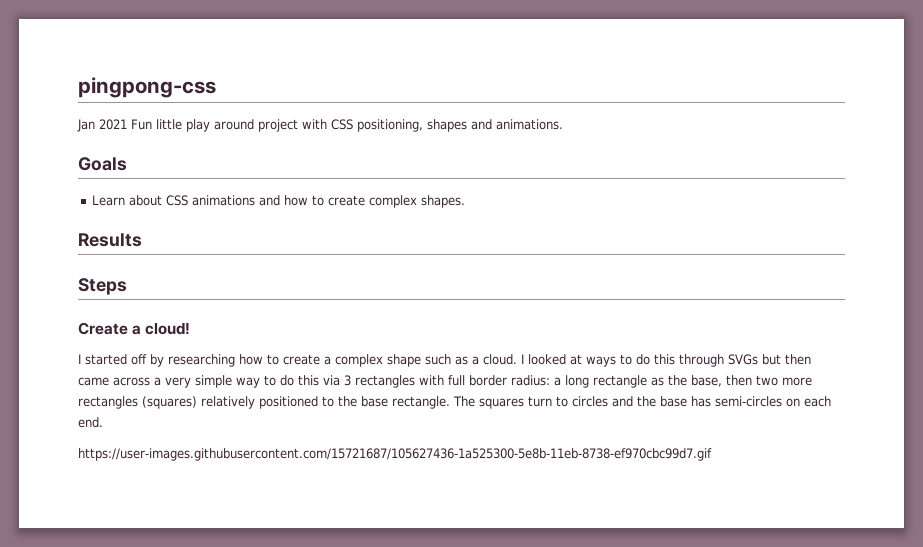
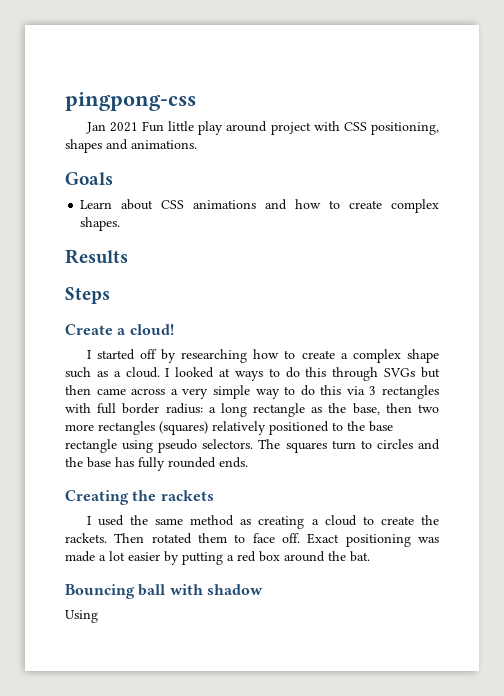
[392,396,450,409] rectangle. -> [65,439,254,453] rectangle using pseudo selectors.
[715,396,831,407] [78,417,103,428] [78,448,712,461] semi-circles on each end. // https://user-images.githubusercontent.com/15721687/105627436-1a525300-5e8b-11eb-8738-ef970cbc99d7.gif -> [138,457,248,471] [65,490,214,505] [86,515,440,529] [65,533,439,547] [65,551,370,565] [65,584,263,599] [65,610,98,623] fully rounded ends. // Creating the rackets // I used the same method as creating a cloud to create the rackets. Then rotated them to face off. Exact positioning was made a lot easier by putting a red box around the bat. // Bouncing ball with shadow // Using

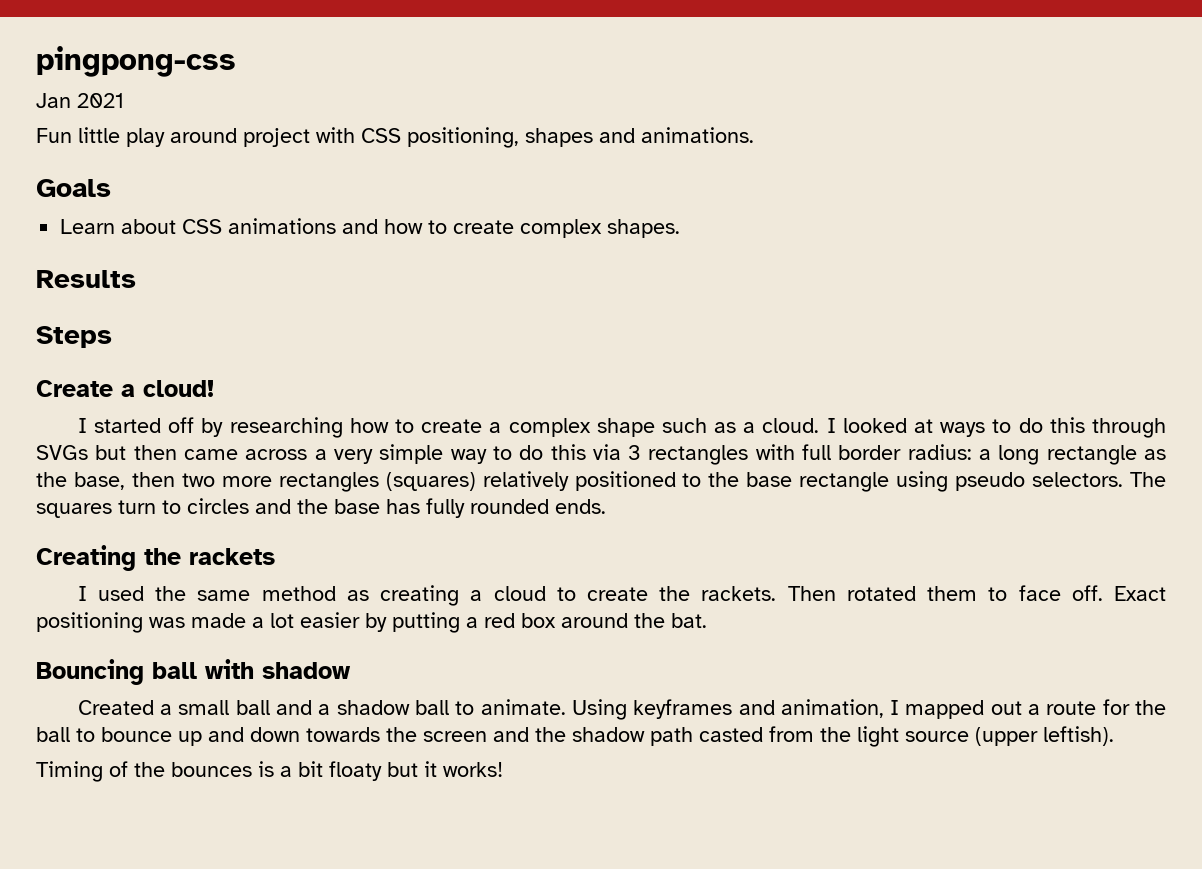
(138, 127) none -> (124, 100) //
[65,610,98,623] Using -> [77,699,1166,720] [36,726,1114,747] [36,761,503,782] Created a small ball and a shadow ball to animate. Using keyframes and animation, I mapped out a route for the ball to bounce up and down towards the screen and the shadow path casted from the light source (upper leftish). // Timing of the bounces is a bit floaty but it works!

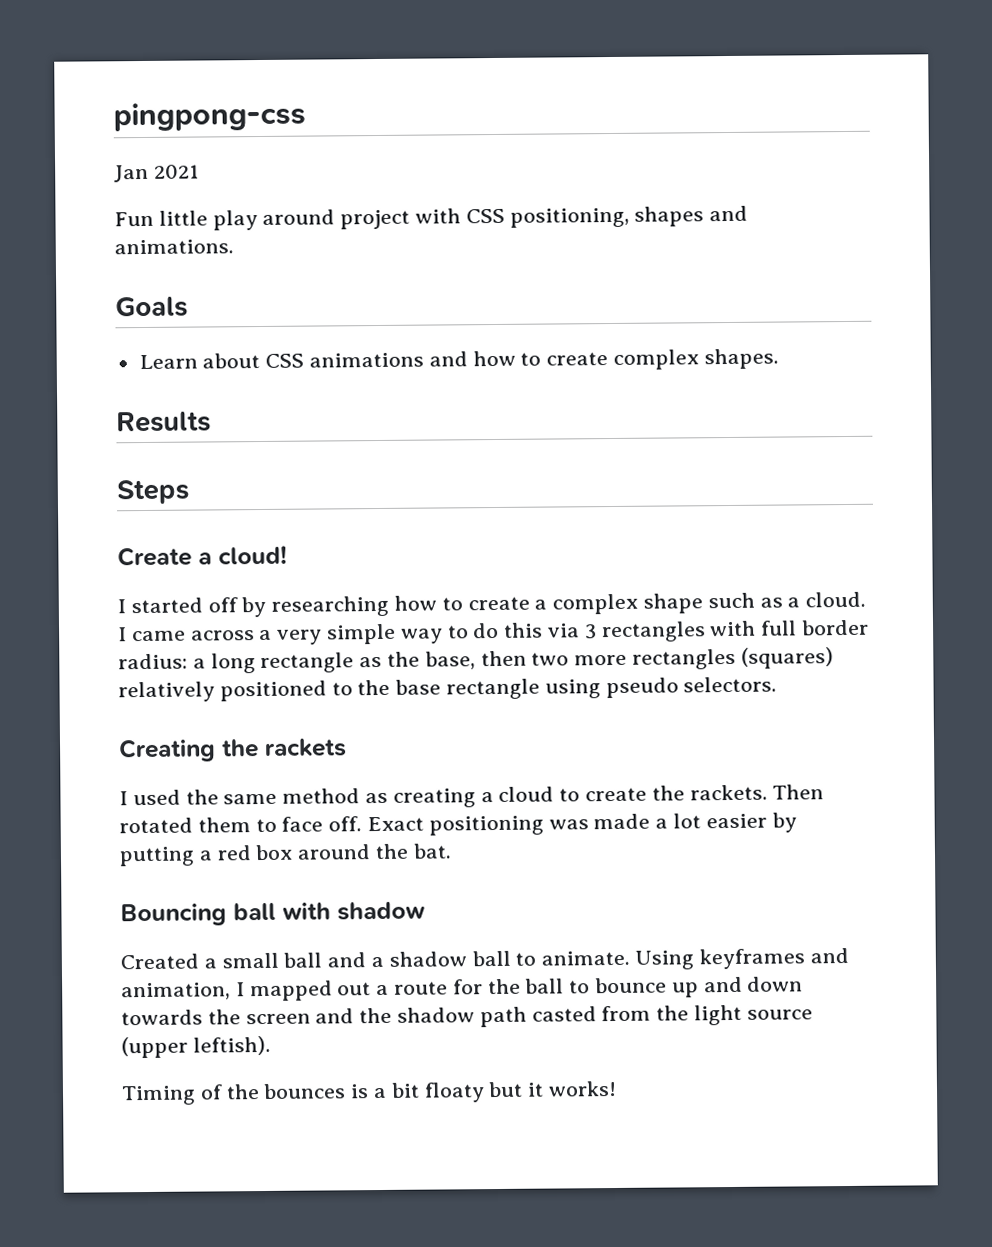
[842,417,1167,438] [36,445,177,460] looked at ways to do this through SVGs but then -> (127, 634) none
[1130,472,1166,487] [36,498,606,518] The squares turn to circles and the base has fully rounded ends. -> (778, 684) none

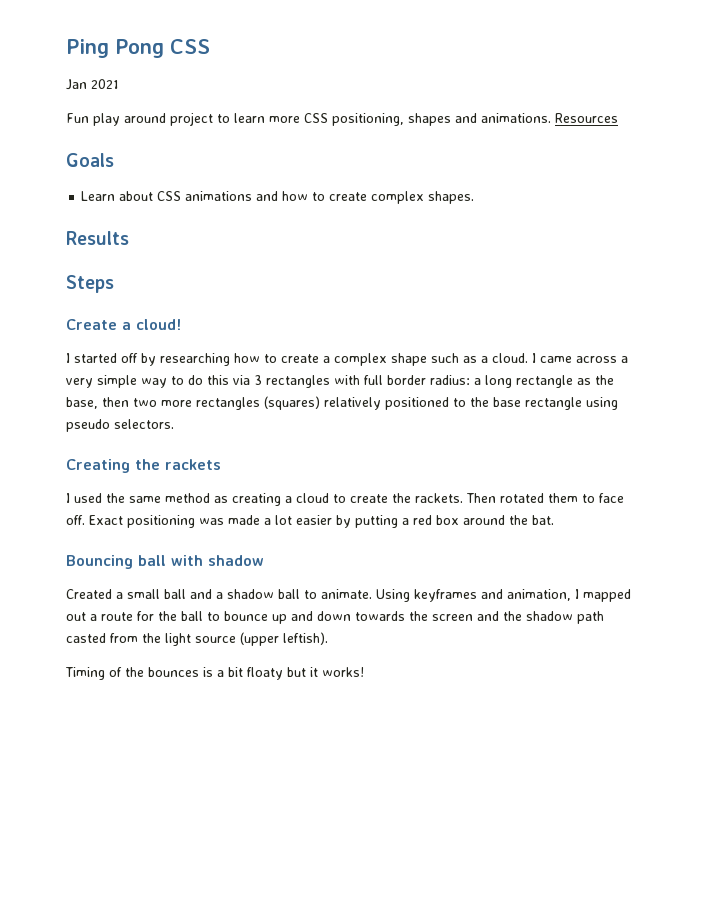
[113,101,306,132] pingpong-css -> [66,39,210,58] Ping Pong CSS
[158,210,208,226] little -> (89, 118) none
[415,208,462,224] with -> [217,113,300,123] to learn more
(234, 247) none -> [555,113,618,123] Resources

